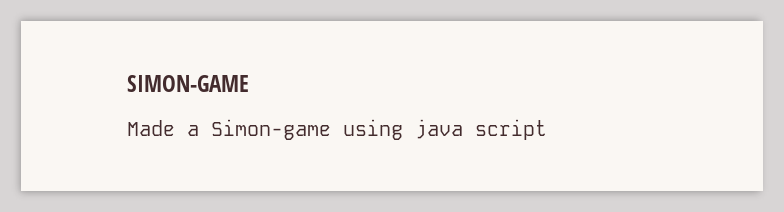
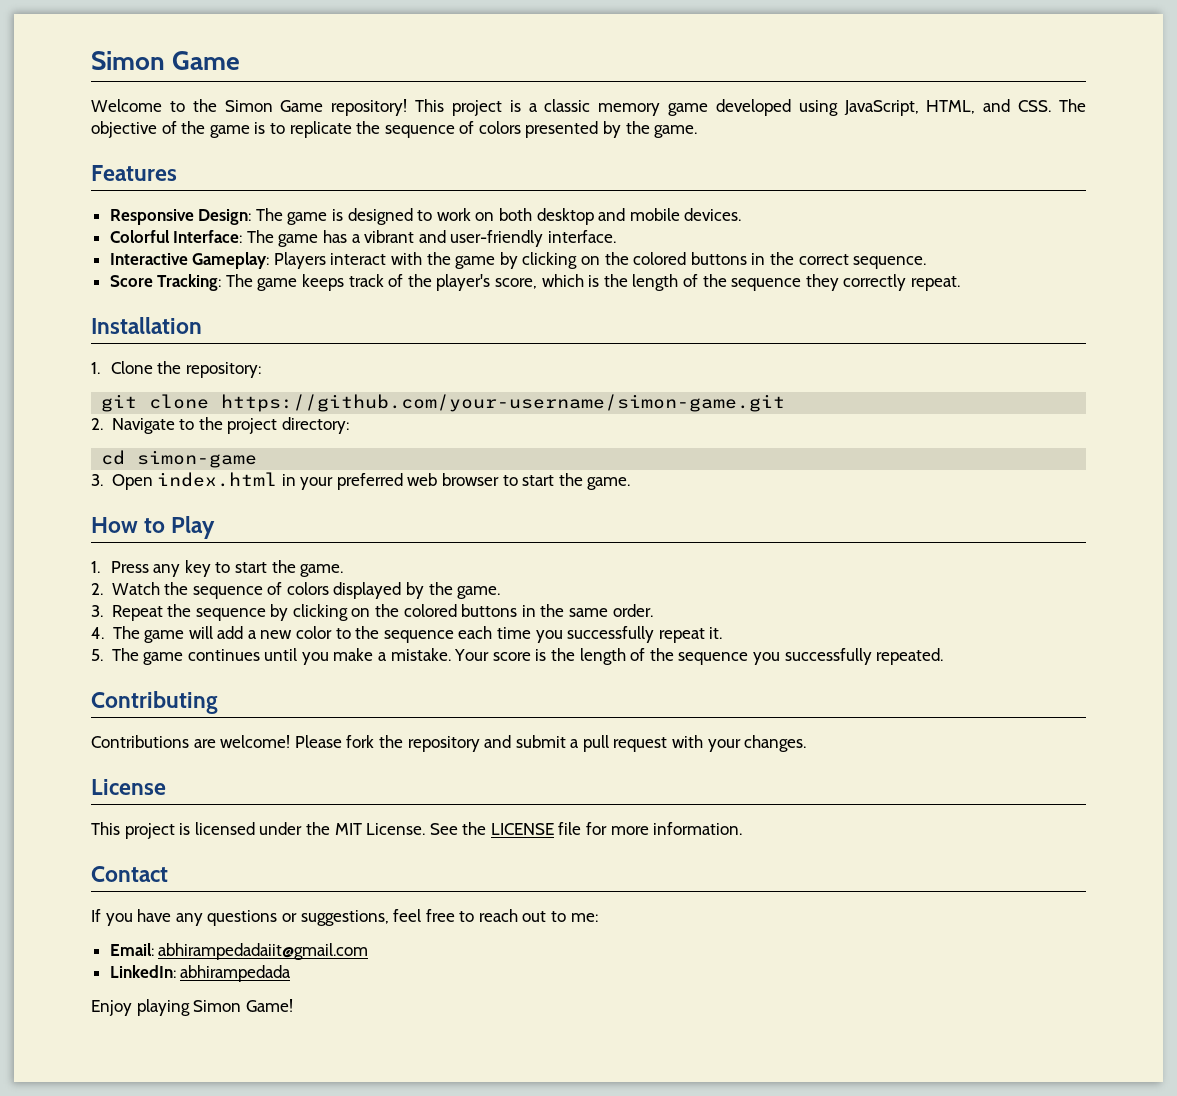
[127,75,249,92] [127,119,547,140] SIMON-GAME // Made a Simon-game using java script -> [91,51,241,70] [91,99,1087,116] [91,121,698,138] [91,165,177,181] [109,208,742,225] [109,230,617,247] [109,252,927,269] [109,274,960,291] [91,317,202,334] [91,361,261,378] [101,394,786,412] [91,417,349,434] [101,450,258,468] [91,472,631,490] [91,516,216,539] [91,560,344,577] [91,582,501,599] [91,604,653,621] [91,626,723,643] [91,648,944,665] [91,691,218,714] [91,735,807,752] [91,779,166,795] [91,822,743,839] [91,866,168,882] [91,909,598,926] [109,943,369,960] [109,965,292,982] [91,999,293,1016] Simon Game // Welcome to the Simon Game repository! This project is a classic memory game developed using JavaScript, HTML, and CSS. The objective of the game is to replicate the sequence of colors presented by the game. // Features // Responsive Design: The game is designed to work on both desktop and mobile devices. // Colorful Interface: The game has a vibrant and user-friendly interface. // Interactive Gameplay: Players interact with the game by clicking on the colored buttons in the correct sequence. // Score Tracking: The game keeps track of the player's score, which is the length of the sequence they correctly repeat. // Installation // 1. Clone the repository: // git clone https://github.com/your-username/simon-game.git // 2. Navigate to the project directory: // cd simon-game // 3. Open index.html in your preferred web browser to start the game. // How to Play // 1. Press any key to start the game. // 2. Watch the sequence of colors displayed by the game. // 3. Repeat the sequence by clicking on the colored buttons in the same order. // 4. The game will add a new color to the sequence each time you successfully repeat it. // 5. The game continues until you make a mistake. Your score is the length of the sequence you successfully repeated. // Contributing // Contributions are welcome! Please fork the repository and submit a pull request with your changes. // License // This project is licensed under the MIT License. See the LICENSE file for more information. // Contact // If you have any questions or suggestions, feel free to reach out to me: // Email: abhirampedadaiit@gmail.com // LinkedIn: abhirampedada // Enjoy playing Simon Game!

